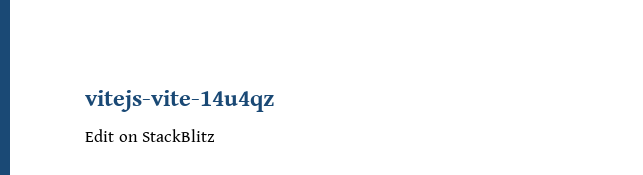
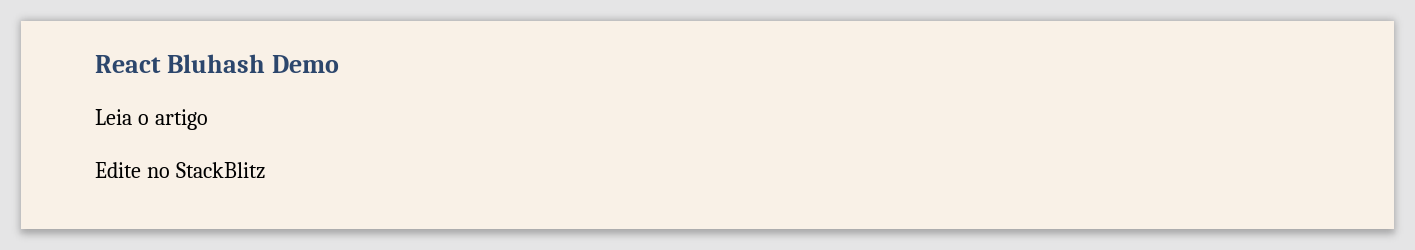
[85,90,274,112] [85,129,138,142] vitejs-vite-14u4qz // Edit on -> [95,54,339,73] [95,109,208,130] [95,162,170,178] React Bluhash Demo // Leia o artigo // Edite no

